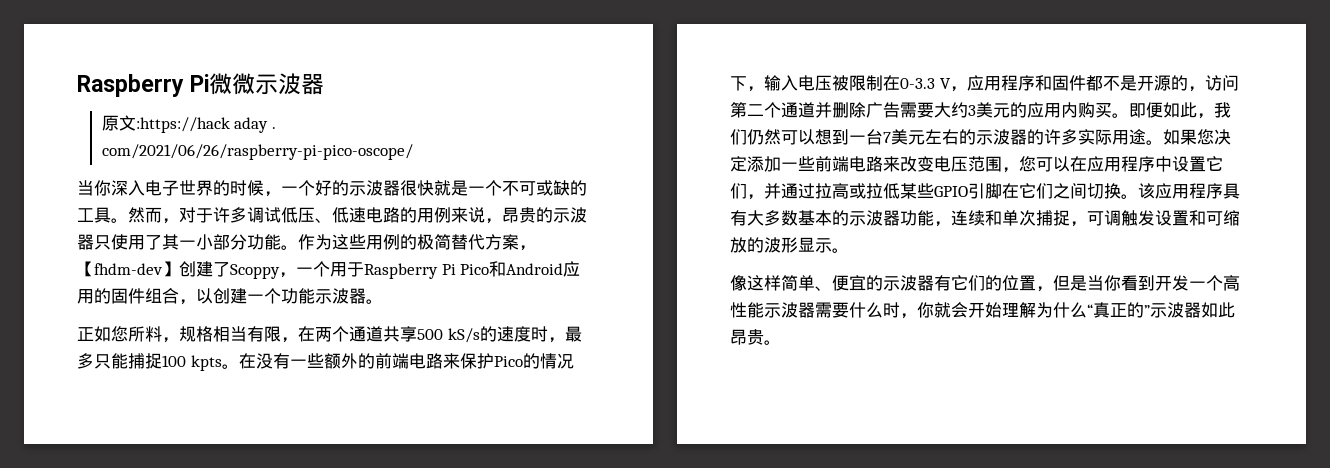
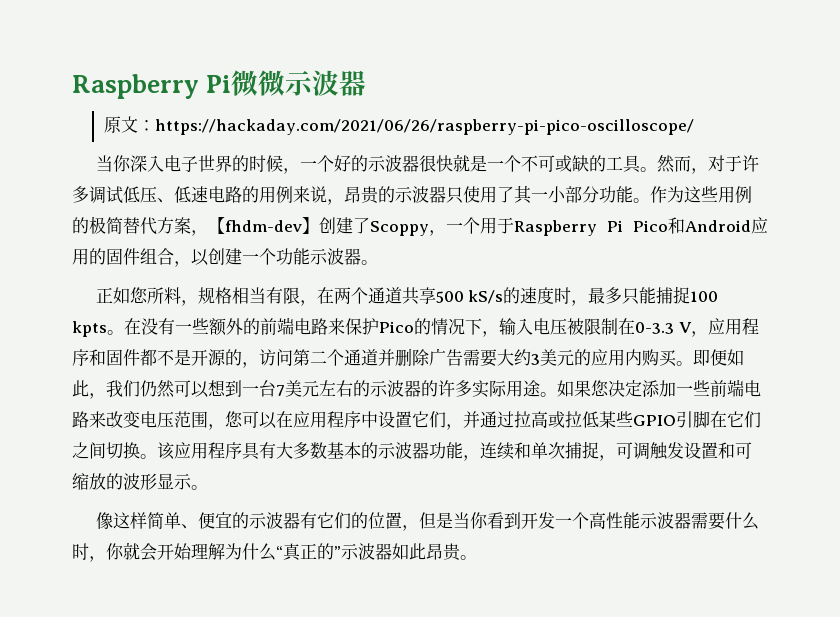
[135,117,277,133] [101,144,413,160] :https://hack aday . com/2021/06/26/raspberry-pi-pico-oscope/ -> [137,119,694,135] ：https://hackaday.com/2021/06/26/raspberry-pi-pico-oscilloscope/

